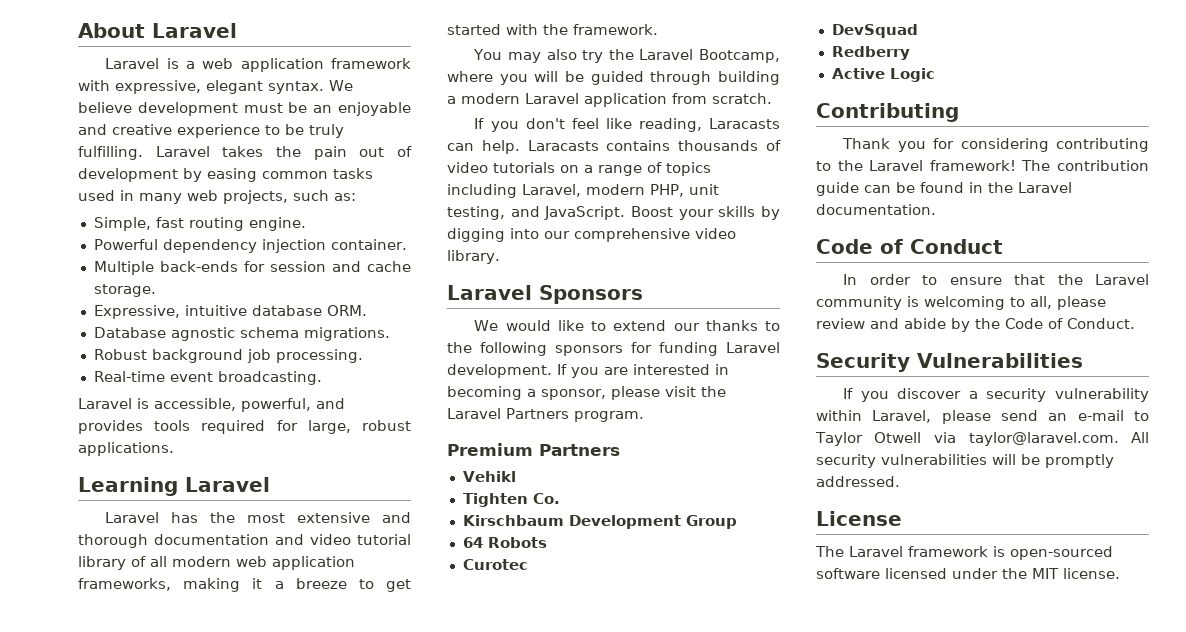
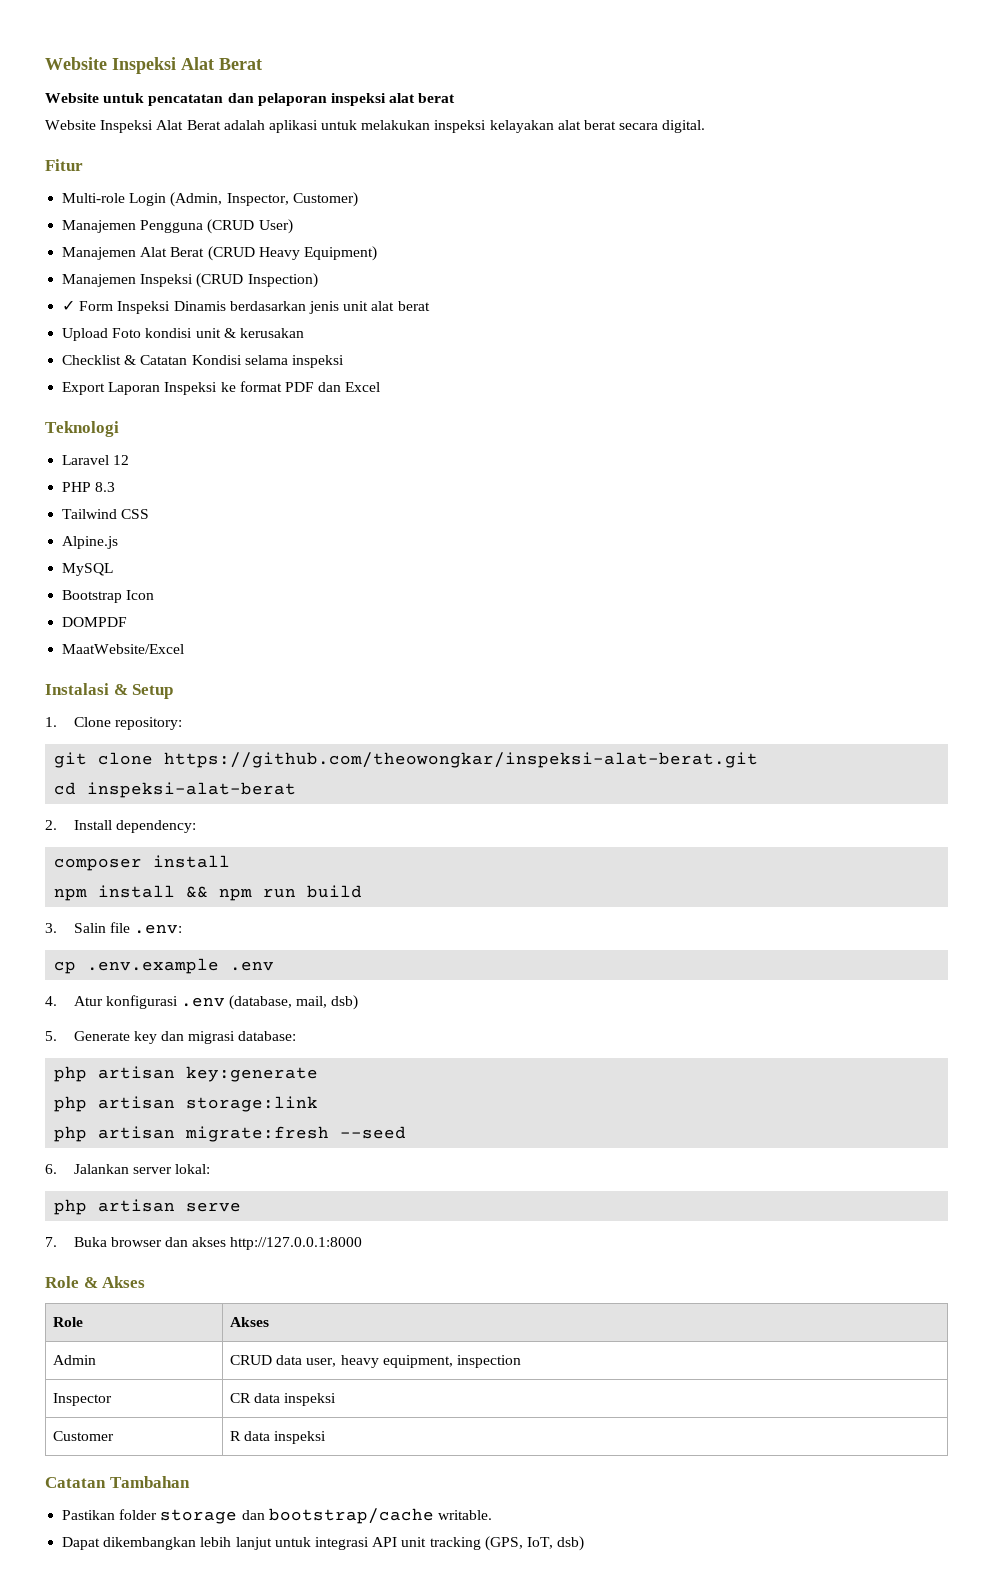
[78,23,237,38] [105,58,411,72] [78,80,353,94] [78,102,412,116] [78,124,344,138] [78,146,412,160] [78,168,373,182] [78,190,356,204] [93,217,306,231] [93,239,407,253] [93,261,411,275] [93,284,156,297] [93,305,367,319] [93,327,390,341] [93,349,363,363] [93,371,322,385] [78,398,345,412] [78,420,411,434] [78,442,174,456] [78,477,270,496] [105,512,411,523] [78,534,411,548] [78,556,355,570] [78,578,411,592] [447,24,658,35] [473,49,780,63] [447,71,780,85] [447,93,772,107] [474,118,780,132] [447,140,781,154] [447,162,711,176] [447,184,719,198] [447,206,780,220] [447,228,736,242] [447,250,500,264] [447,285,643,304] [474,320,780,331] [447,342,780,356] [447,364,729,378] [447,386,726,400] [447,408,644,422] [447,443,620,456] [462,471,516,482] [462,493,560,507] [462,515,737,529] [462,537,547,548] [462,559,528,570] [831,24,918,38] [831,46,910,60] [831,68,935,82] [816,103,959,122] [842,138,1149,152] [816,160,1149,171] [816,182,1072,196] [816,204,936,215] [816,239,1003,254] [843,274,1149,285] [816,296,1106,310] [816,318,1135,332] [816,353,1083,372] [843,388,1149,402] [816,410,1149,424] [815,432,1149,446] [816,454,1114,468] [816,476,900,487] [816,511,902,526] [815,546,1113,560] [816,568,1120,579] About Laravel // Laravel is a web application framework with expressive, elegant syntax. We believe development must be an enjoyable and creative experience to be truly fulfilling. Laravel takes the pain out of development by easing common tasks used in many web projects, such as: // Simple, fast routing engine. // Powerful dependency injection container. // Multiple back-ends for session and cache storage. // Expressive, intuitive database ORM. // Database agnostic schema migrations. // Robust background job processing. // Real-time event broadcasting. // Laravel is accessible, powerful, and provides tools required for large, robust applications. // Learning Laravel // Laravel has the most extensive and thorough documentation and video tutorial library of all modern web application frameworks, making it a breeze to get started with the framework. // You may also try the Laravel Bootcamp, where you will be guided through building a modern Laravel application from scratch. // If you don't feel like reading, Laracasts can help. Laracasts contains thousands of video tutorials on a range of topics including Laravel, modern PHP, unit testing, and JavaScript. Boost your skills by digging into our comprehensive video library. // Laravel Sponsors // We would like to extend our thanks to the following sponsors for funding Laravel development. If you are interested in becoming a sponsor, please visit the Laravel Partners program. // Premium Partners // Vehikl // Tighten Co. // Kirschbaum Development Group // 64 Robots // Curotec // DevSquad // Redberry // Active Logic // Contributing // Thank you for considering contributing to the Laravel framework! The contribution guide can be found in the Laravel documentation. // Code of Conduct // In order to ensure that the Laravel community is welcoming to all, please review and abide by the Code of Conduct. // Security Vulnerabilities // If you discover a security vulnerability within Laravel, please send an e-mail to Taylor Otwell via taylor@laravel.com. All security vulnerabilities will be promptly addressed. // License // The Laravel framework is open-sourced software licensed under the MIT license. -> [45,57,262,74] [45,93,456,106] [45,120,706,133] [45,159,83,171] [62,192,358,207] [62,219,293,234] [62,246,377,261] [62,273,318,288] [62,300,430,314] [62,328,304,341] [62,355,344,368] [62,381,381,395] [45,421,119,437] [62,455,130,465] [62,482,116,492] [62,509,150,519] [62,536,119,549] [62,563,114,576] [62,590,155,603] [62,617,128,627] [62,644,185,654] [45,683,174,699] [45,717,182,730] [54,752,759,768] [54,782,297,798] [45,820,196,833] [54,855,231,871] [54,885,363,901] [45,922,182,934] [54,958,275,974] [45,995,359,1010] [45,1031,297,1044] [54,1066,319,1082] [54,1096,319,1112] [54,1126,407,1142] [45,1164,210,1174] [54,1199,242,1215] [45,1237,363,1250] [45,1276,146,1288] [52,1317,83,1327] [229,1317,269,1327] [52,1355,96,1365] [229,1355,521,1368] [52,1393,112,1406] [229,1393,337,1406] [52,1431,114,1441] [229,1431,327,1444] [45,1476,190,1488] [62,1508,492,1524] [62,1536,585,1551] Website Inspeksi Alat Berat // Website untuk pencatatan dan pelaporan inspeksi alat berat // Website Inspeksi Alat Berat adalah aplikasi untuk melakukan inspeksi kelayakan alat berat secara digital. // Fitur // Multi-role Login (Admin, Inspector, Customer) // Manajemen Pengguna (CRUD User) // Manajemen Alat Berat (CRUD Heavy Equipment) // Manajemen Inspeksi (CRUD Inspection) // ✓ Form Inspeksi Dinamis berdasarkan jenis unit alat berat // Upload Foto kondisi unit & kerusakan // Checklist & Catatan Kondisi selama inspeksi // Export Laporan Inspeksi ke format PDF dan Excel // Teknologi // Laravel 12 // PHP 8.3 // Tailwind CSS // Alpine.js // MySQL // Bootstrap Icon // DOMPDF // MaatWebsite/Excel // Instalasi & Setup // 1. Clone repository: // git clone https://github.com/theowongkar/inspeksi-alat-berat.git // cd inspeksi-alat-berat // 2. Install dependency: // composer install // npm install && npm run build // 3. Salin file .env: // cp .env.example .env // 4. Atur konfigurasi .env (database, mail, dsb) // 5. Generate key dan migrasi database: // php artisan key:generate // php artisan storage:link // php artisan migrate:fresh --seed // 6. Jalankan server lokal: // php artisan serve // 7. Buka browser dan akses http://127.0.0.1:8000 // Role & Akses // Role | Akses // Admin | CRUD data user, heavy equipment, inspection // Inspector | CR data inspeksi // Customer | R data inspeksi // Catatan Tambahan // Pastikan folder storage dan bootstrap/cache writable. // Dapat dikembangkan lebih lanjut untuk integrasi API unit tracking (GPS, IoT, dsb)

